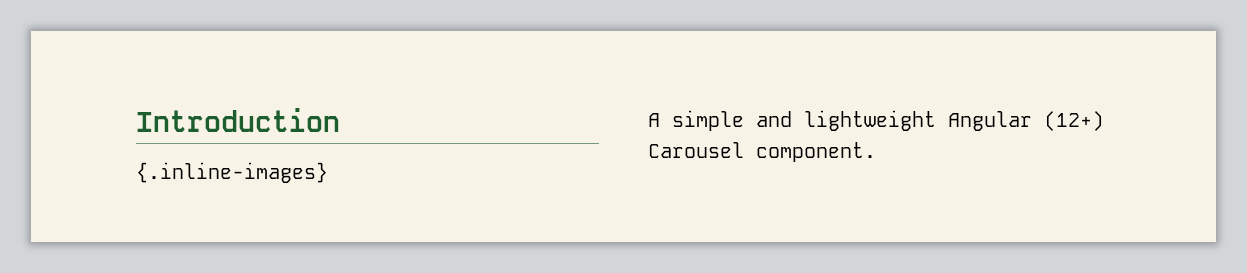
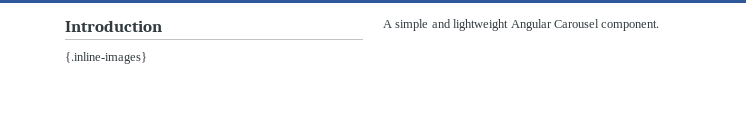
[1044,111,1104,131] (12+) -> (552, 25) none

